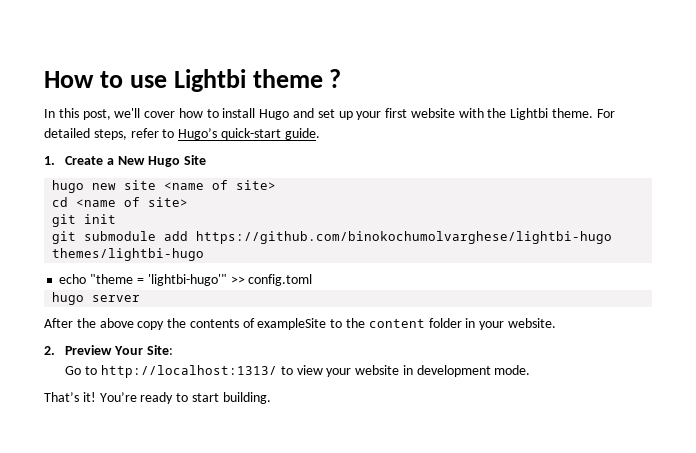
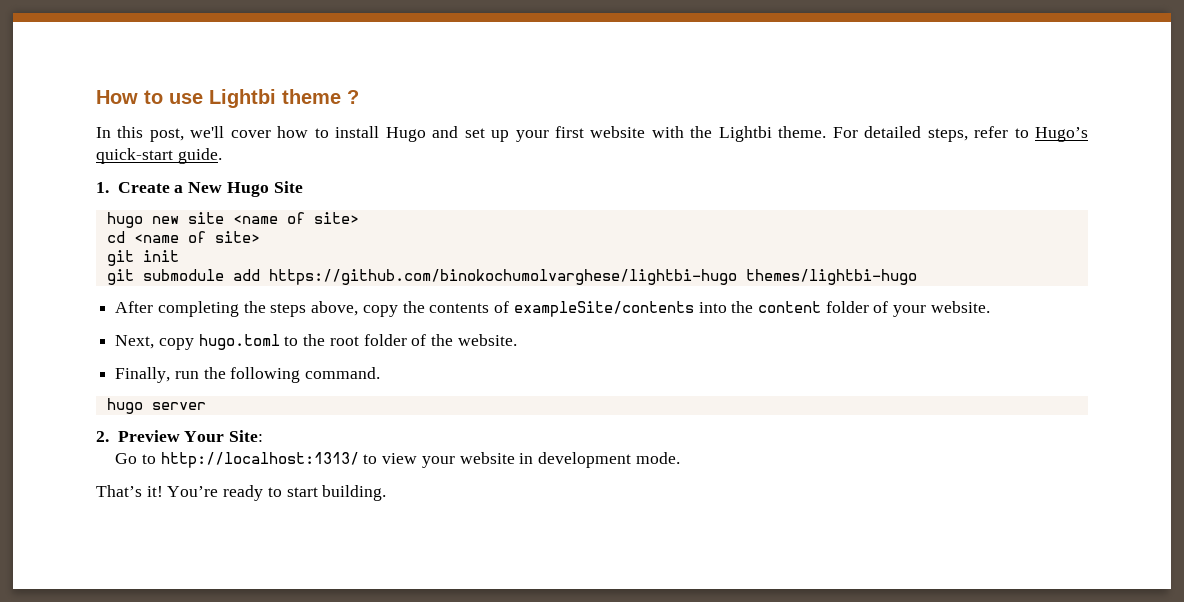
[59,274,313,286] [52,292,141,305] [44,318,134,328] echo "theme = 'lightbi-hugo'" >> config.toml // hugo server // After the above -> [115,301,359,317] After completing the steps above,
[257,318,343,330] exampleSite to -> [513,301,727,317] exampleSite/contents into
[465,318,476,328] in -> [873,301,889,313] of
(556, 323) none -> [115,334,517,350] [115,367,381,383] [106,398,206,414] // Next, copy hugo.toml to the root folder of the website. // Finally, run the following command. // hugo server

